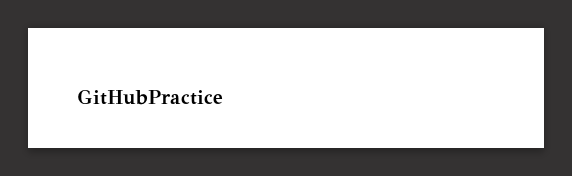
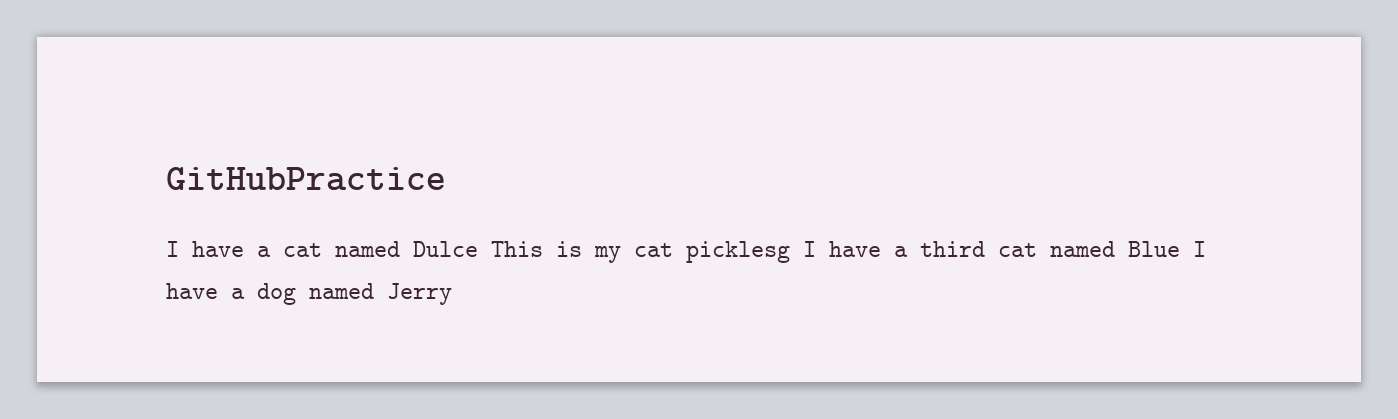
(223, 97) none -> [166,241,1206,263] [166,283,452,305] // I have a cat named Dulce This is my cat picklesg I have a third cat named Blue I have a dog named Jerry

